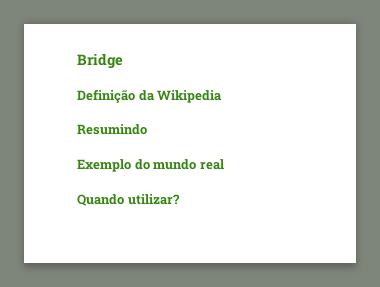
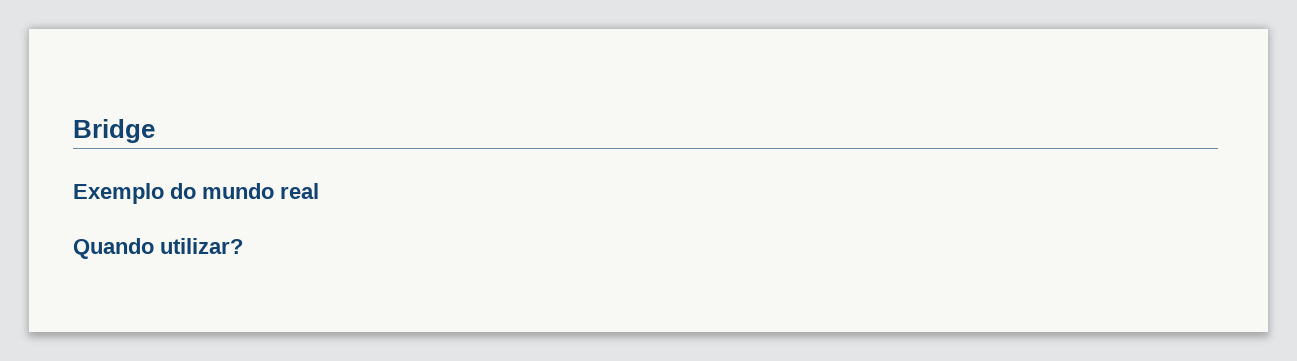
[77,89,223,103] [77,124,147,135] // Definição da Wikipedia // Resumindo -> (155, 131) none

